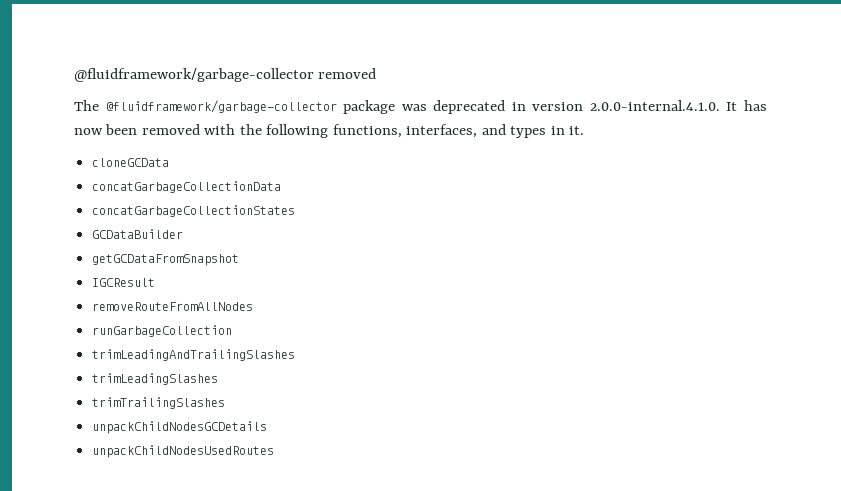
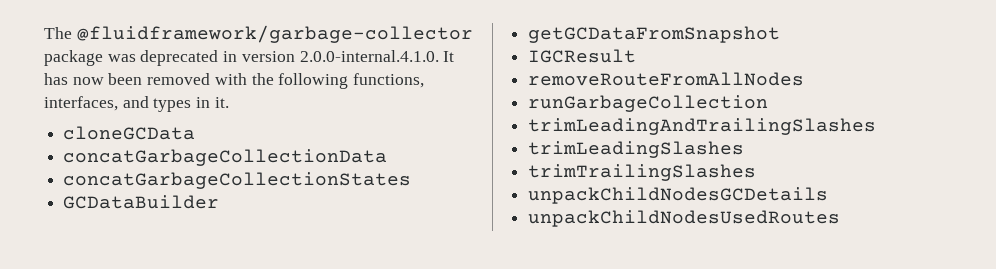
[74,68,377,82] @fluidframework/garbage-collector removed // -> (44, 33) none

